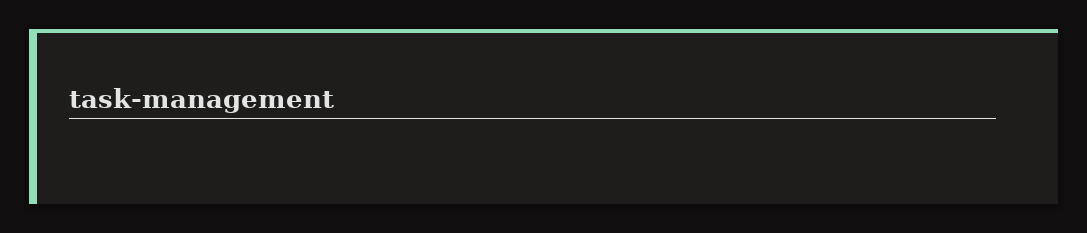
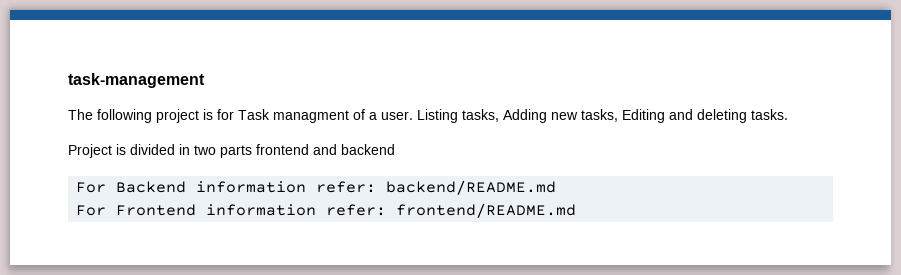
(334, 100) none -> [68,109,788,123] [68,144,395,158] [76,180,557,195] [76,203,577,218] // The following project is for Task managment of a user. Listing tasks, Adding new tasks, Editing and deleting tasks. // Project is divided in two parts frontend and backend // For Backend information refer: backend/README.md // For Frontend information refer: frontend/README.md

